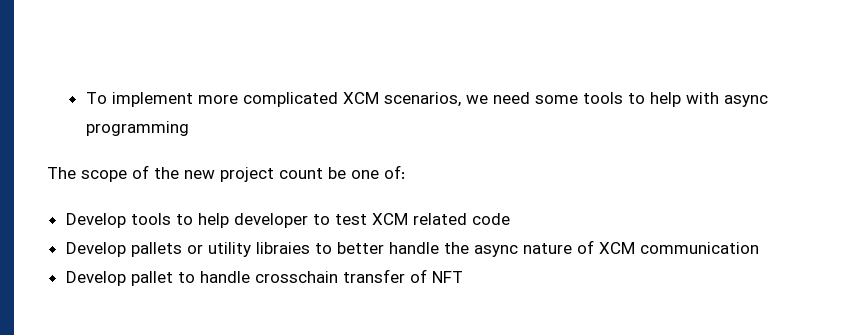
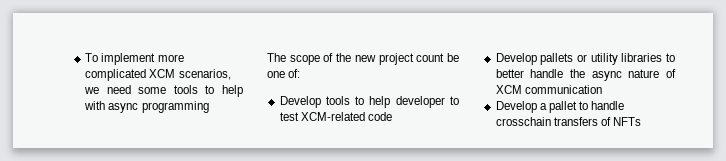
[371,213,467,225] XCM related -> [300,112,365,121] XCM-related
[255,242,310,254] libraies -> [621,53,663,62] libraries
(126, 278) none -> [539,103,547,110] a
[342,269,463,283] transfer of NFT -> [553,117,641,126] transfers of NFTs

